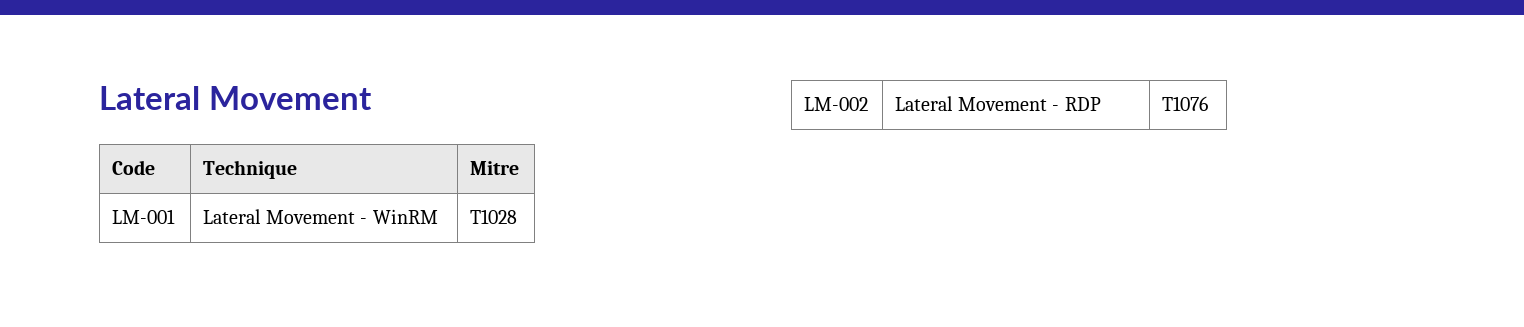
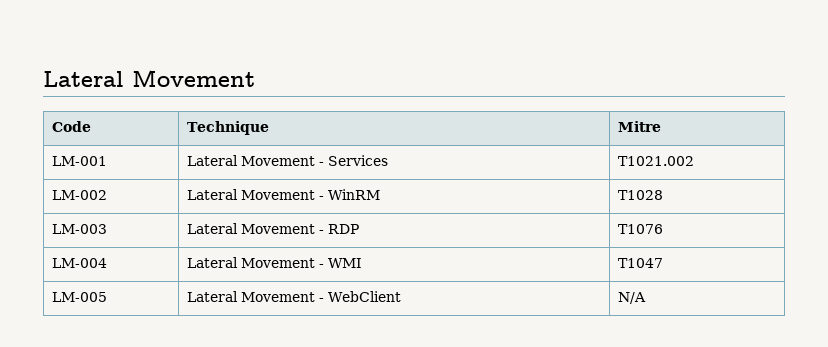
(176, 216) none -> [186,155,388,166] [617,156,694,166] [51,190,107,200] | Lateral Movement - Services | T1021.002 // LM-002
[804,97,869,111] LM-002 -> [51,224,107,234] LM-003
(1209, 103) none -> [51,258,107,268] [186,257,362,268] [617,258,663,268] [51,292,107,302] [186,291,401,302] [617,292,646,304] // LM-004 | Lateral Movement - WMI | T1047 // LM-005 | Lateral Movement - WebClient | N/A

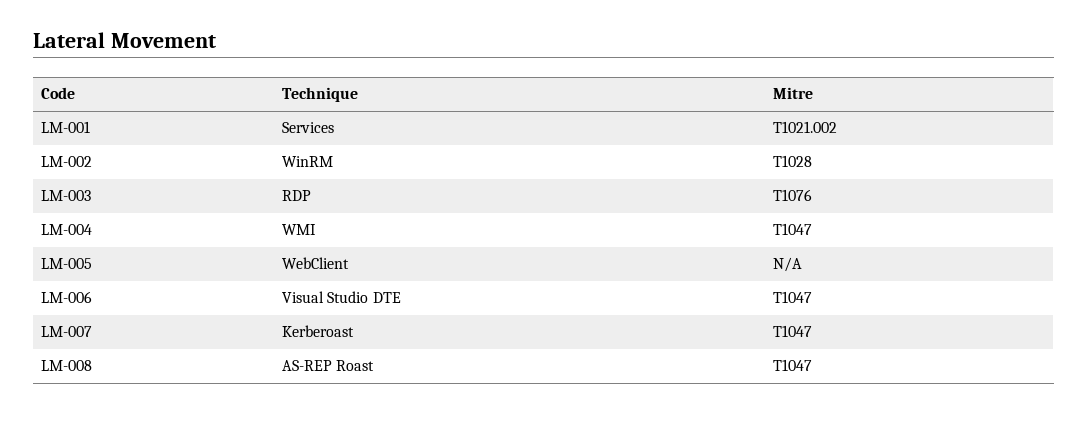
[186,155,324,166] Lateral Movement - -> (91, 127) none
[186,189,324,200] Lateral Movement - -> (93, 161) none
[186,223,324,234] Lateral Movement - -> (92, 195) none
[186,257,324,268] Lateral Movement - -> (93, 229) none
[186,291,324,302] Lateral Movement - -> (93, 263) none
(646, 298) none -> [41,291,93,303] [282,291,401,303] [773,291,813,303] [41,326,93,337] [282,325,355,337] [773,325,813,337] [41,360,93,371] [282,360,375,371] [773,359,813,371] // LM-006 | Visual Studio DTE | T1047 // LM-007 | Kerberoast | T1047 // LM-008 | AS-REP Roast | T1047

